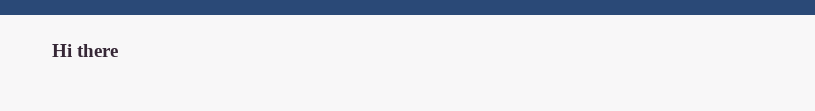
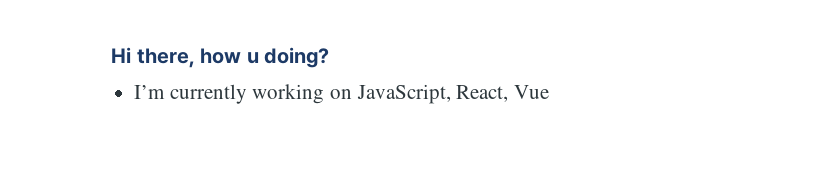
[77,44,119,57] there -> [136,47,330,68] [134,84,550,104] there, how u doing? // I’m currently working on JavaScript, React, Vue

